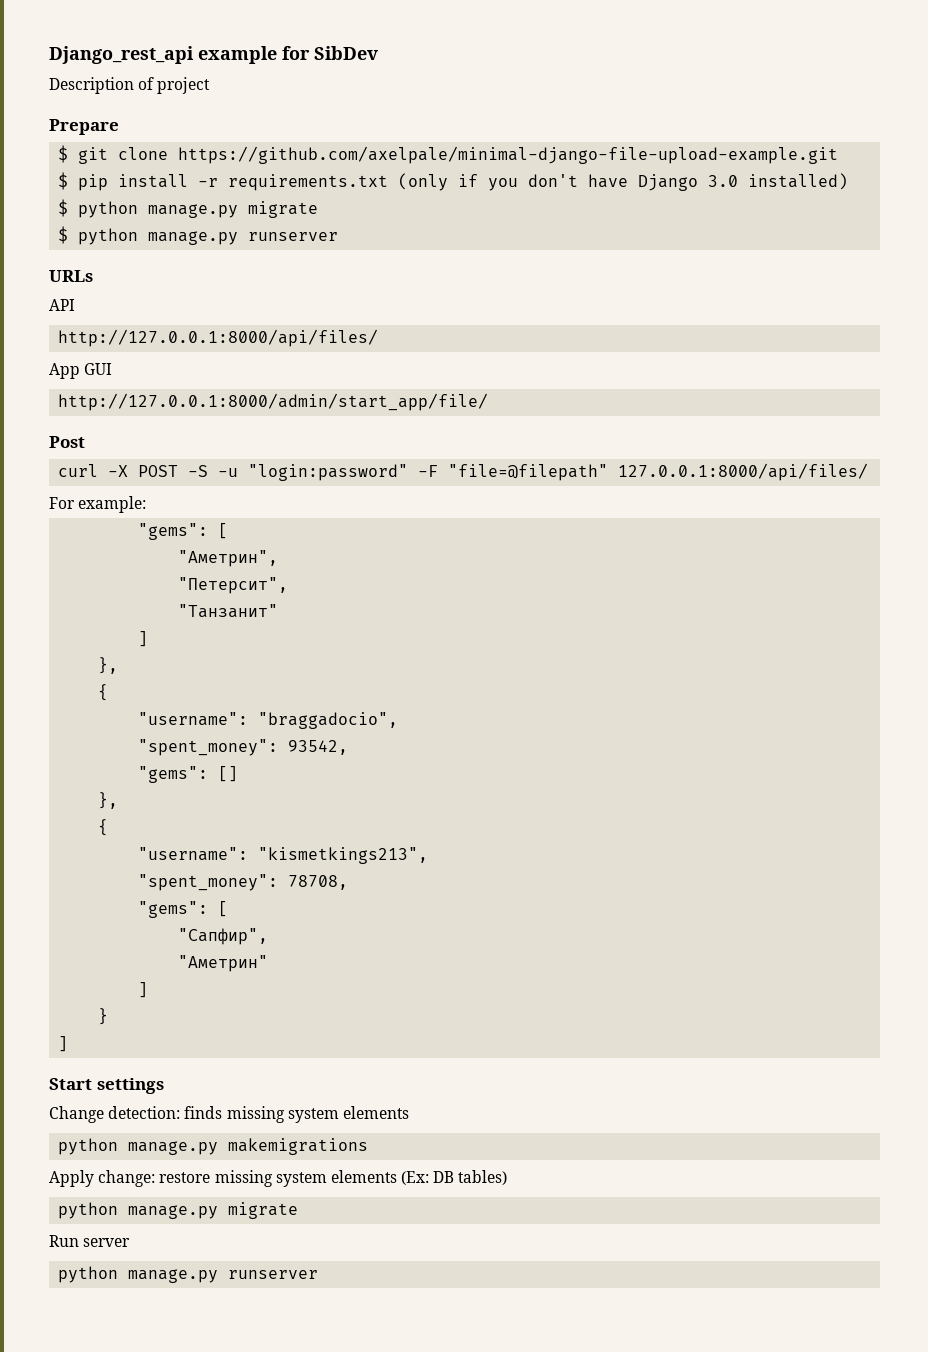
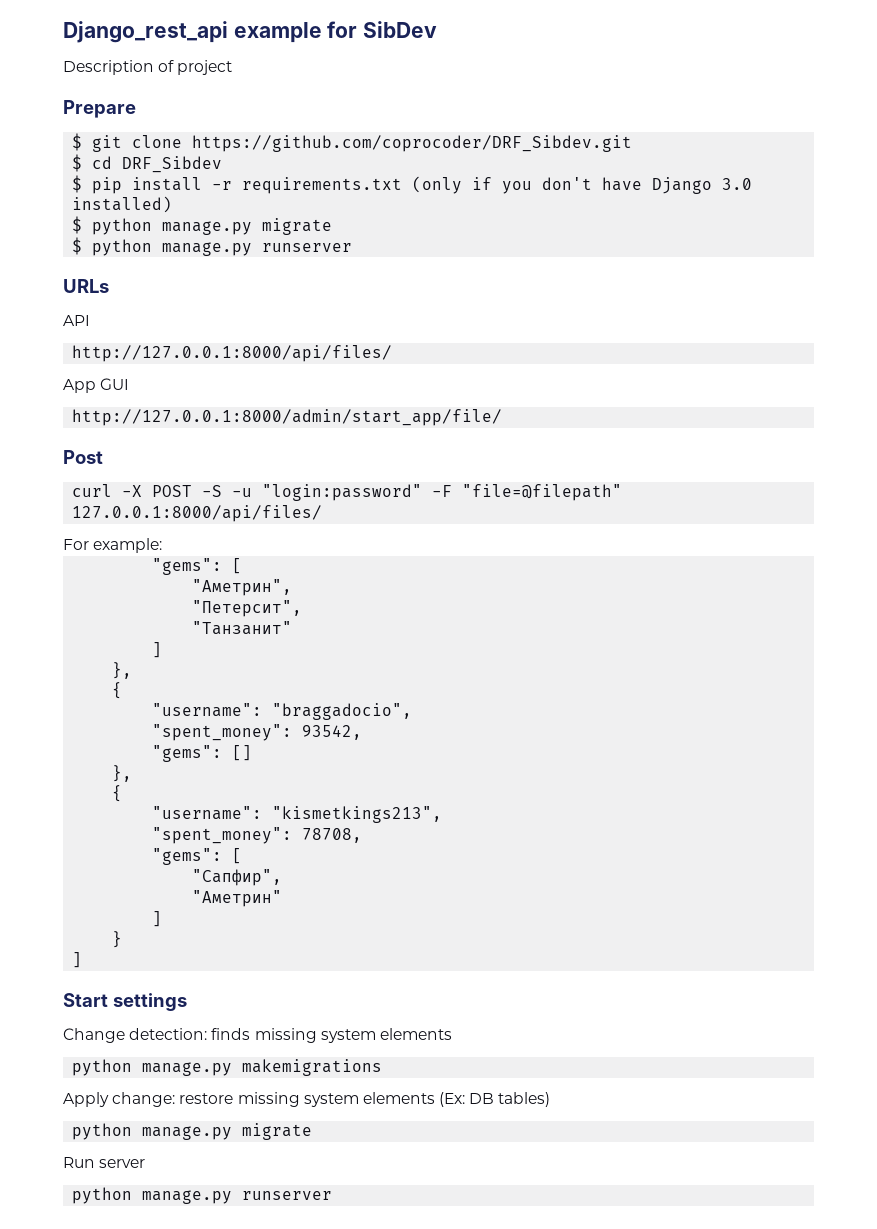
[178,146,839,164] https://github.com/axelpale/minimal-django-file-upload-example.git -> [192,135,633,152] [72,154,223,173] https://github.com/coprocoder/DRF_Sibdev.git // $ cd DRF_Sibdev

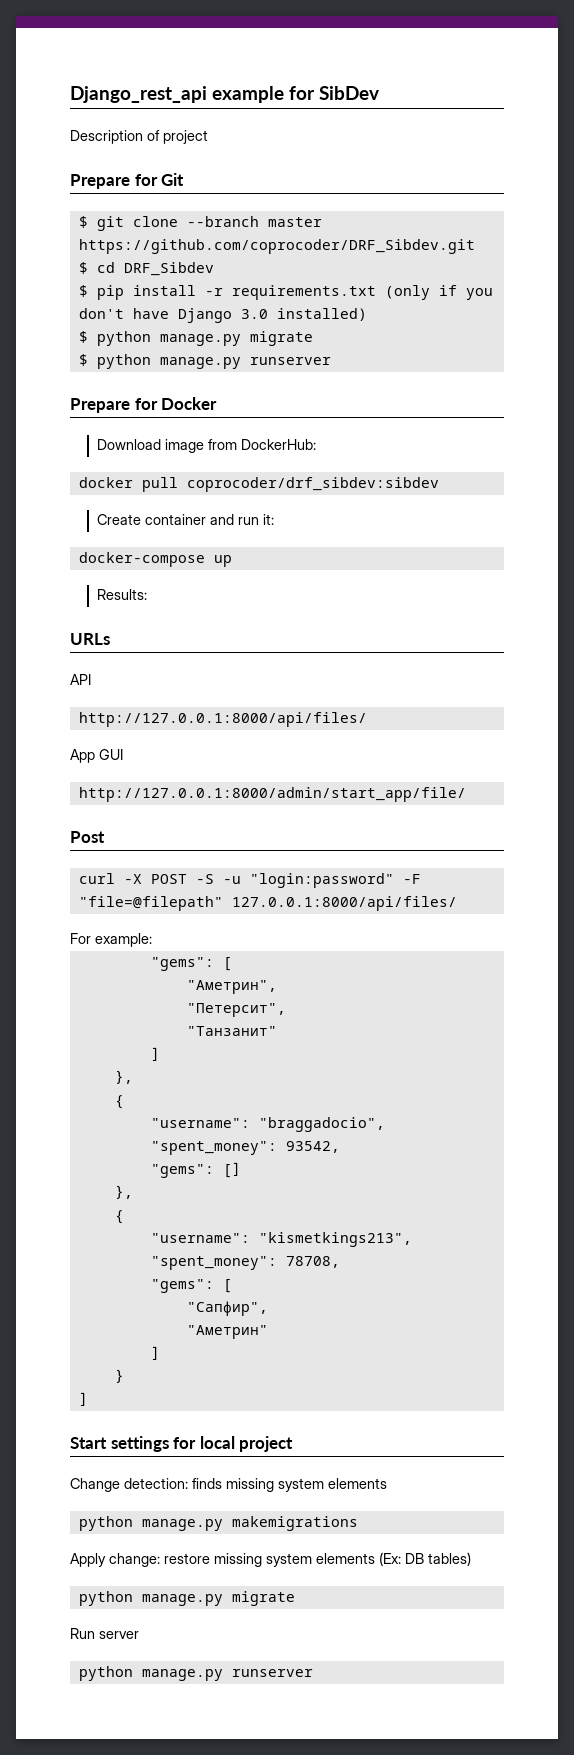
(136, 109) none -> [134,173,185,186] for Git
(183, 141) none -> [186,216,322,227] --branch master
(353, 247) none -> [70,397,218,413] [97,439,317,453] [78,477,439,492] [97,514,275,525] [78,552,232,567] [97,589,148,600] // Prepare for Docker // Download image from DockerHub: // docker pull coprocoder/drf_sibdev:sibdev // Create container and run it: // docker-compose up // Results:
(187, 1002) none -> [173,1436,294,1452] for local project

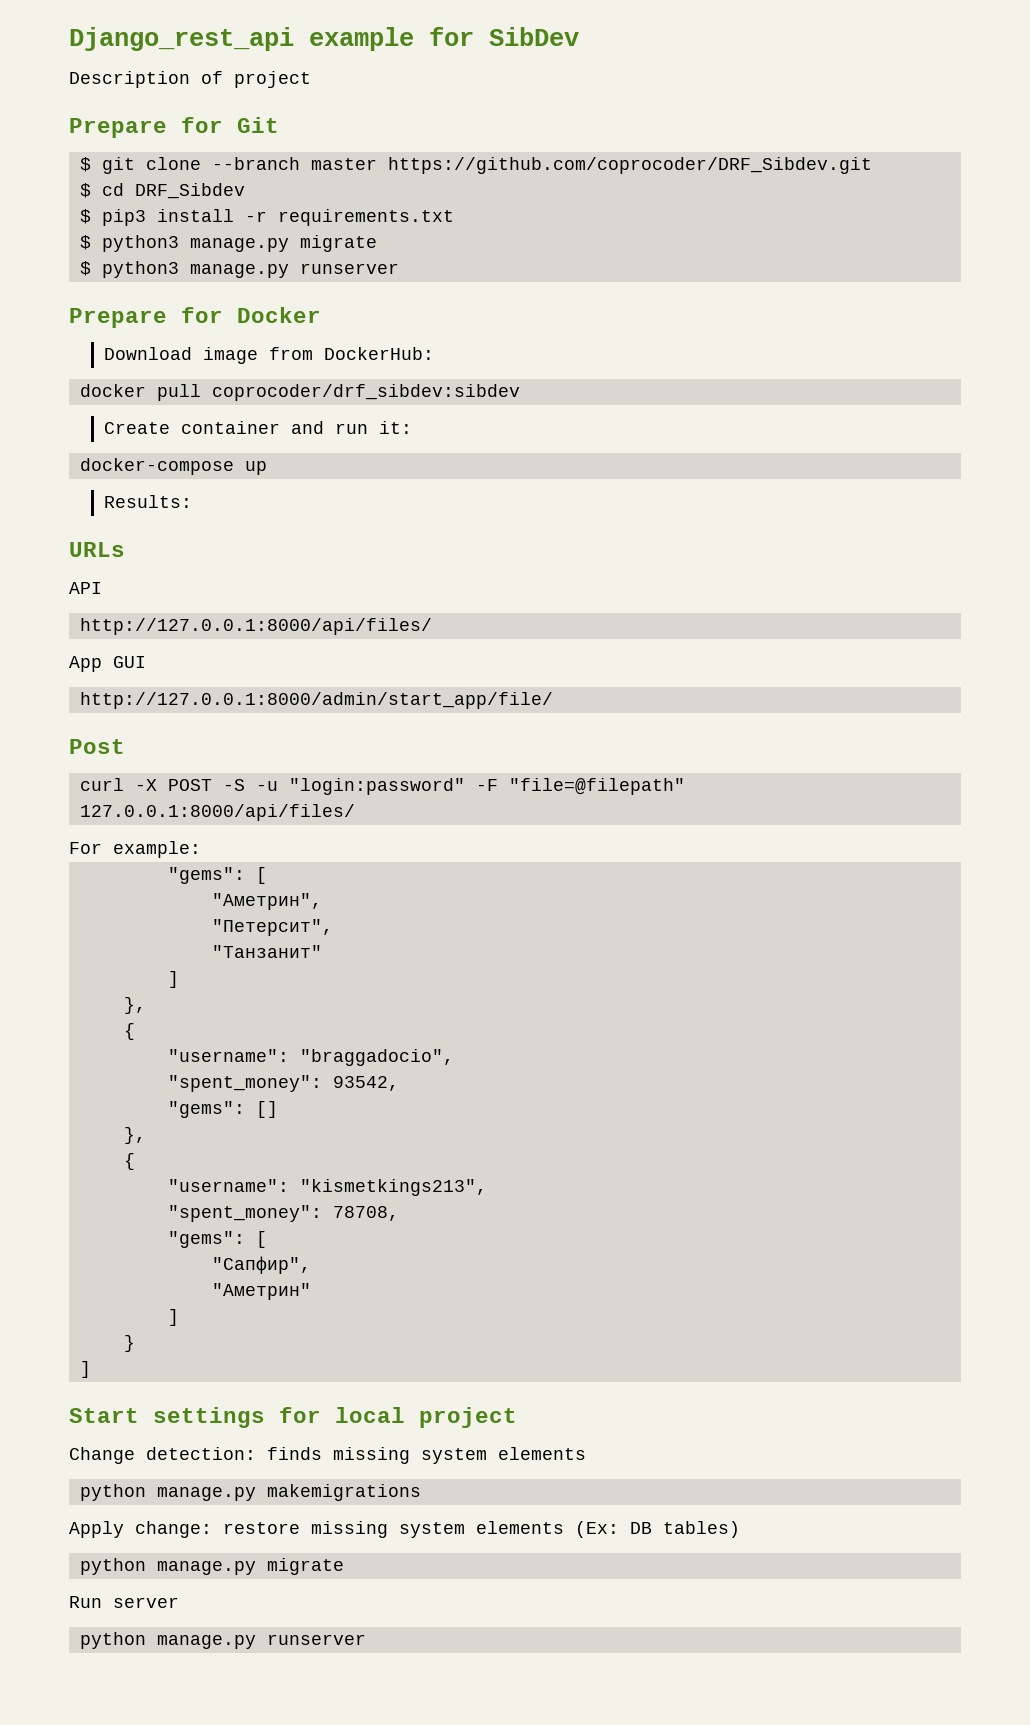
[96,285,124,300] pip -> [101,209,146,226] pip3
[384,285,493,300] [78,308,367,323] [78,331,151,346] (only if you don't have Django 3.0 installed) // $ python -> [79,235,179,252] // $ python3
[96,354,151,369] python -> [101,261,179,278] python3

